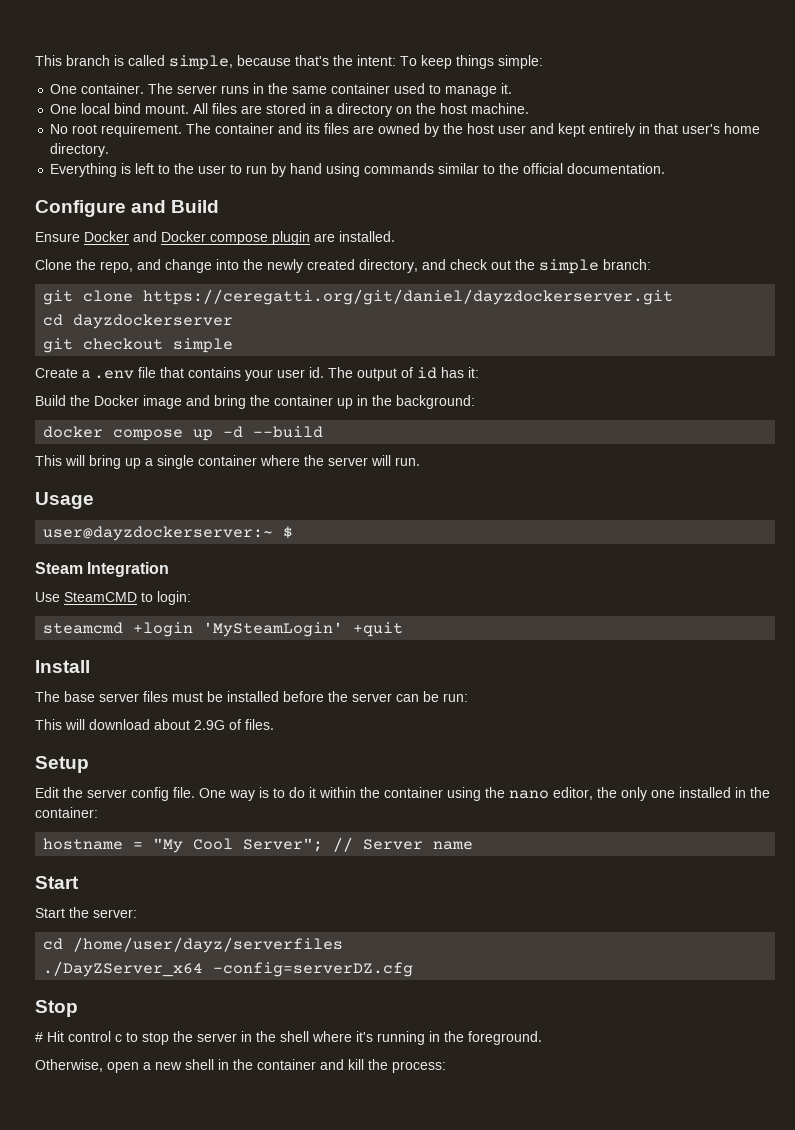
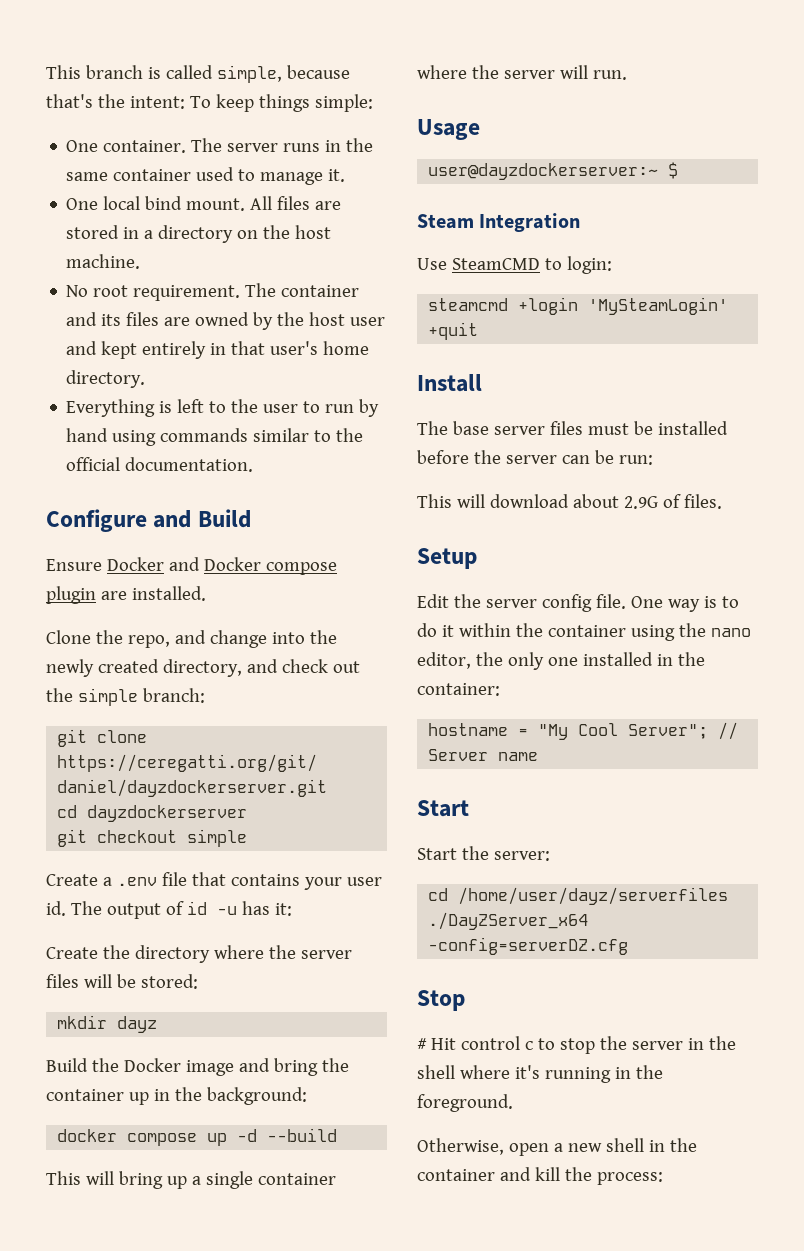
(437, 373) none -> [216,906,237,915] -u
(479, 372) none -> [46,945,352,963] [46,974,198,989] [57,1015,158,1033] // Create the directory where the server files will be stored: // mkdir dayz

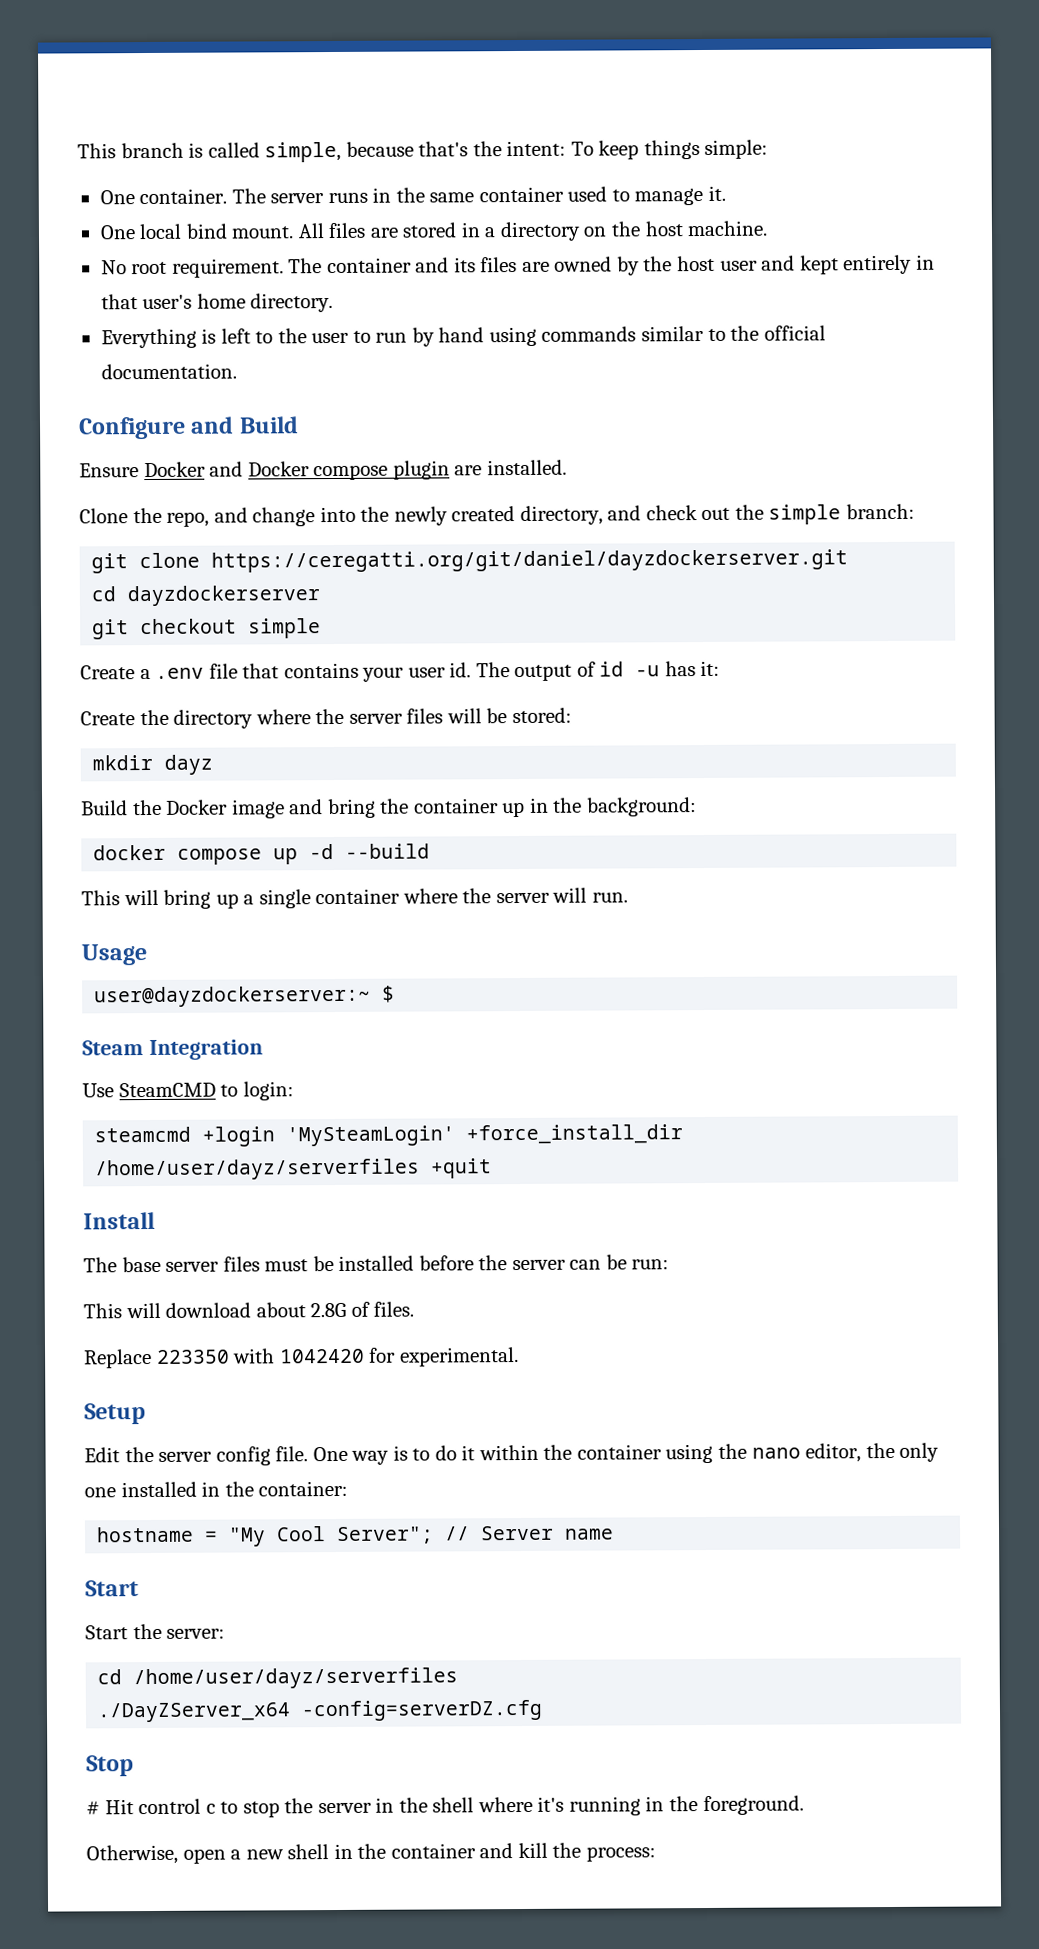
(729, 306) none -> [466,1124,684,1145] [94,1158,421,1181] +force_install_dir /home/user/dayz/serverfiles
[623,496,658,509] 2.9G -> [310,1302,347,1318] 2.8G
(722, 501) none -> [84,1347,519,1369] // Replace 223350 with 1042420 for experimental.

